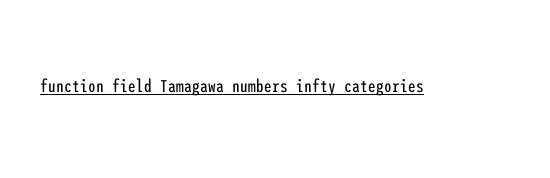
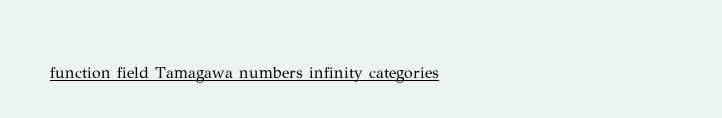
[296,78,336,96] infty -> [308,67,363,82] infinity

